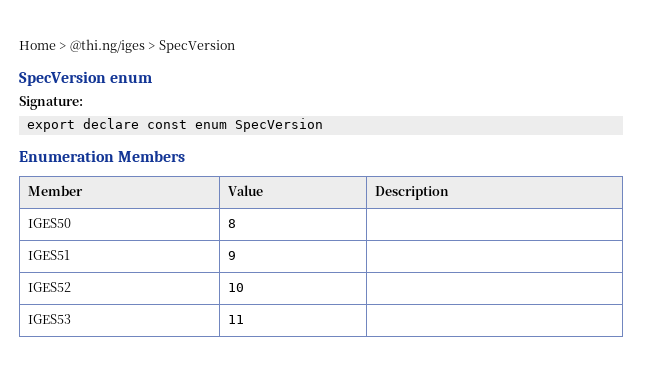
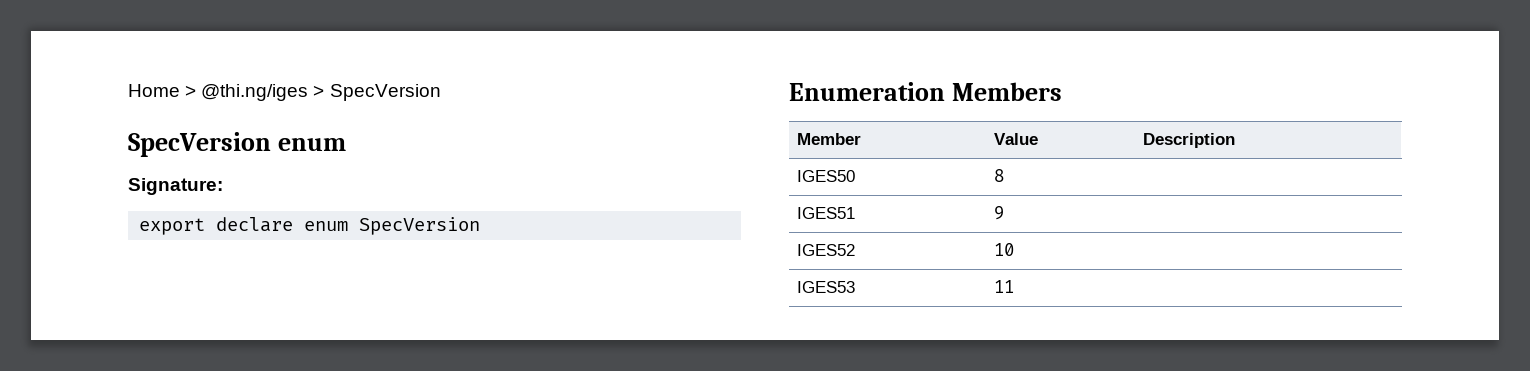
[146,120,187,129] const -> (294, 224) none

